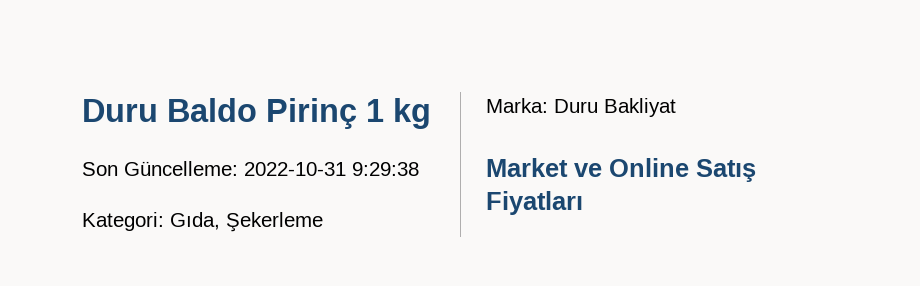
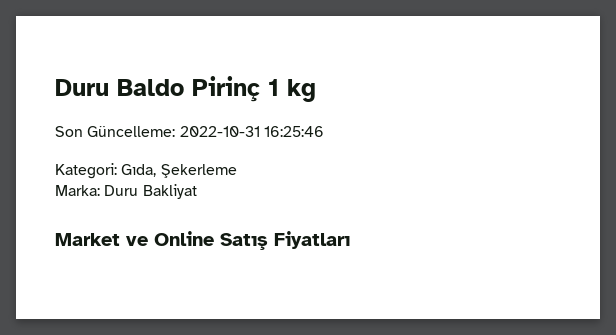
[352,162,419,176] 9:29:38 -> [263,126,324,137] 16:25:46

